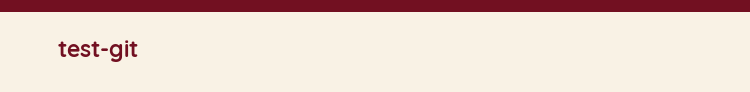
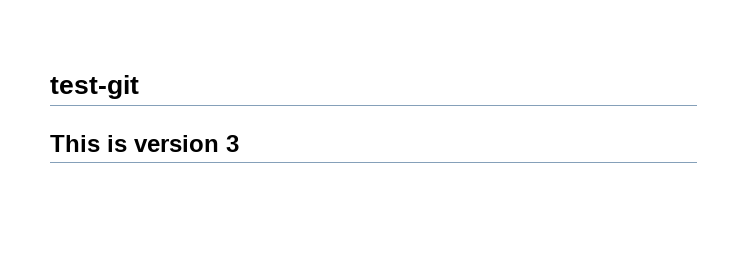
(138, 51) none -> [50,135,239,152] // This is version 3

